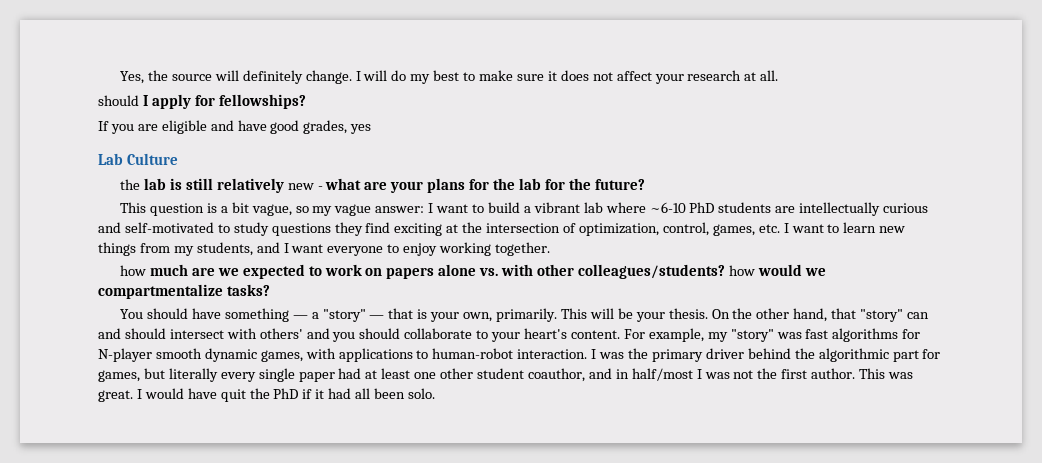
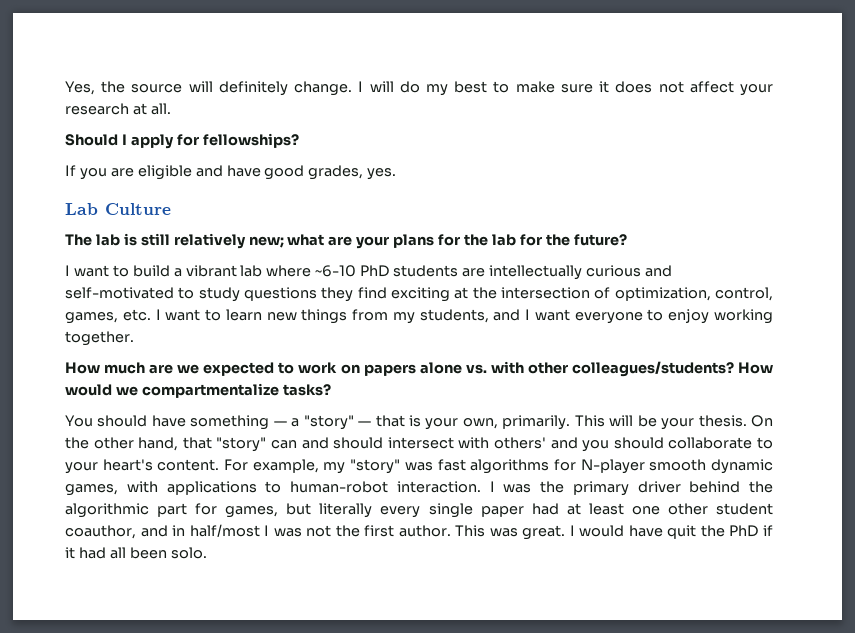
[98,95,139,106] should -> [65,134,118,146] Should
[350,124,372,134] yes -> [367,168,397,180] yes.
[120,179,141,190] the -> [65,234,92,246] The
[287,183,323,190] new - -> [248,236,284,248] new;
[120,202,425,216] This question is a bit vague, so my vague answer: -> (627, 240) none
[120,265,147,276] how -> [65,362,100,374] How
[728,265,755,276] how -> [737,362,773,374] How

